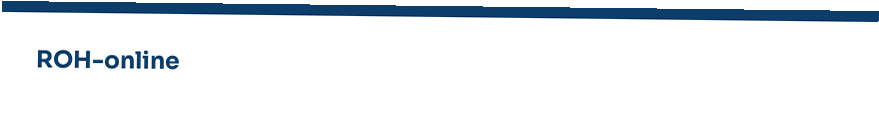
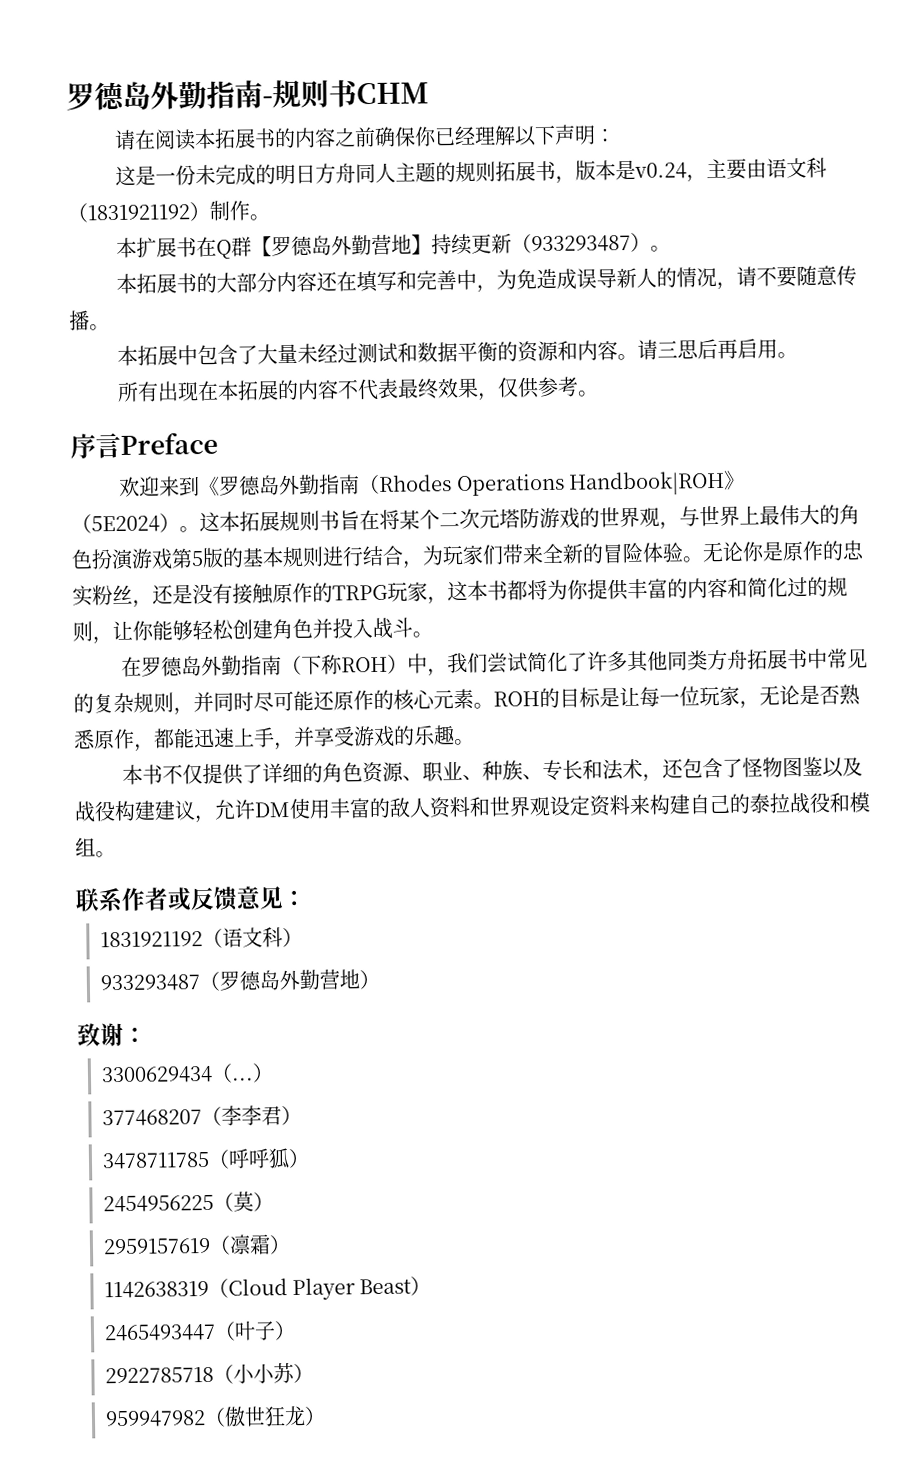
[35,48,181,71] ROH-online -> [66,79,429,111] [114,124,617,151] [115,157,828,186] [67,200,270,223] [116,232,672,259] [116,265,858,294] [69,310,110,331] [117,338,799,366] [117,376,600,402] [70,431,218,459] [118,470,746,497] [71,504,860,534] [71,540,864,571] [72,576,848,608] [72,617,433,645] [121,648,869,677] [73,684,861,716] [73,725,475,752] [122,756,864,785] [74,792,870,824] [75,837,116,858] [75,886,307,913] [99,927,303,949] [99,969,380,992] [77,1022,147,1047] [100,1063,274,1084] [101,1105,302,1127] [101,1148,310,1170] [102,1191,274,1213] [102,1234,291,1255] [103,1276,432,1301] [103,1320,296,1342] [104,1361,314,1384] [104,1405,326,1428] 罗德岛外勤指南-规则书CHM // 请在阅读本拓展书的内容之前确保你已经理解以下声明： // 这是一份未完成的明日方舟同人主题的规则拓展书，版本是v0.24，主要由语文科（1831921192）制作。 // 本扩展书在Q群【罗德岛外勤营地】持续更新（933293487）。 // 本拓展书的大部分内容还在填写和完善中，为免造成误导新人的情况，请不要随意传播。 // 本拓展中包含了大量未经过测试和数据平衡的资源和内容。请三思后再启用。 // 所有出现在本拓展的内容不代表最终效果，仅供参考。 // 序言Preface // 欢迎来到《罗德岛外勤指南（Rhodes Operations Handbook|ROH》（5E2024）。这本拓展规则书旨在将某个二次元塔防游戏的世界观，与世界上最伟大的角色扮演游戏第5版的基本规则进行结合，为玩家们带来全新的冒险体验。无论你是原作的忠实粉丝，还是没有接触原作的TRPG玩家，这本书都将为你提供丰富的内容和简化过的规则，让你能够轻松创建角色并投入战斗。 // 在罗德岛外勤指南（下称ROH）中，我们尝试简化了许多其他同类方舟拓展书中常见的复杂规则，并同时尽可能还原作的核心元素。ROH的目标是让每一位玩家，无论是否熟悉原作，都能迅速上手，并享受游戏的乐趣。 // 本书不仅提供了详细的角色资源、职业、种族、专长和法术，还包含了怪物图鉴以及战役构建建议，允许DM使用丰富的敌人资料和世界观设定资料来构建自己的泰拉战役和模组。 // 联系作者或反馈意见： // 1831921192（语文科） // 933293487（罗德岛外勤营地） // 致谢： // 3300629434（...） // 377468207（李李君） // 3478711785（呼呼狐） // 2454956225（莫） // 2959157619（凛霜） // 1142638319（Cloud Player Beast） // 2465493447（叶子） // 2922785718（小小苏） // 959947982（傲世狂龙）

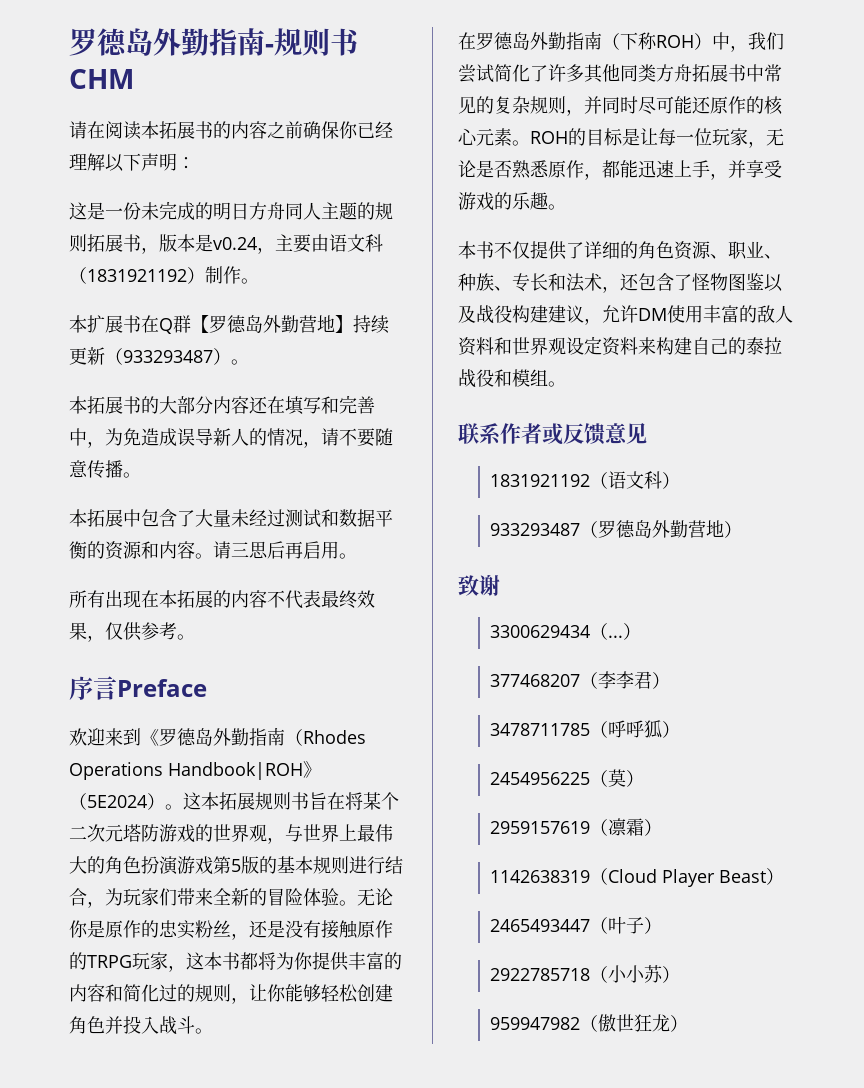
[282,890,307,907] ： -> (647, 433) none
[123,1027,147,1043] ： -> (500, 585) none

